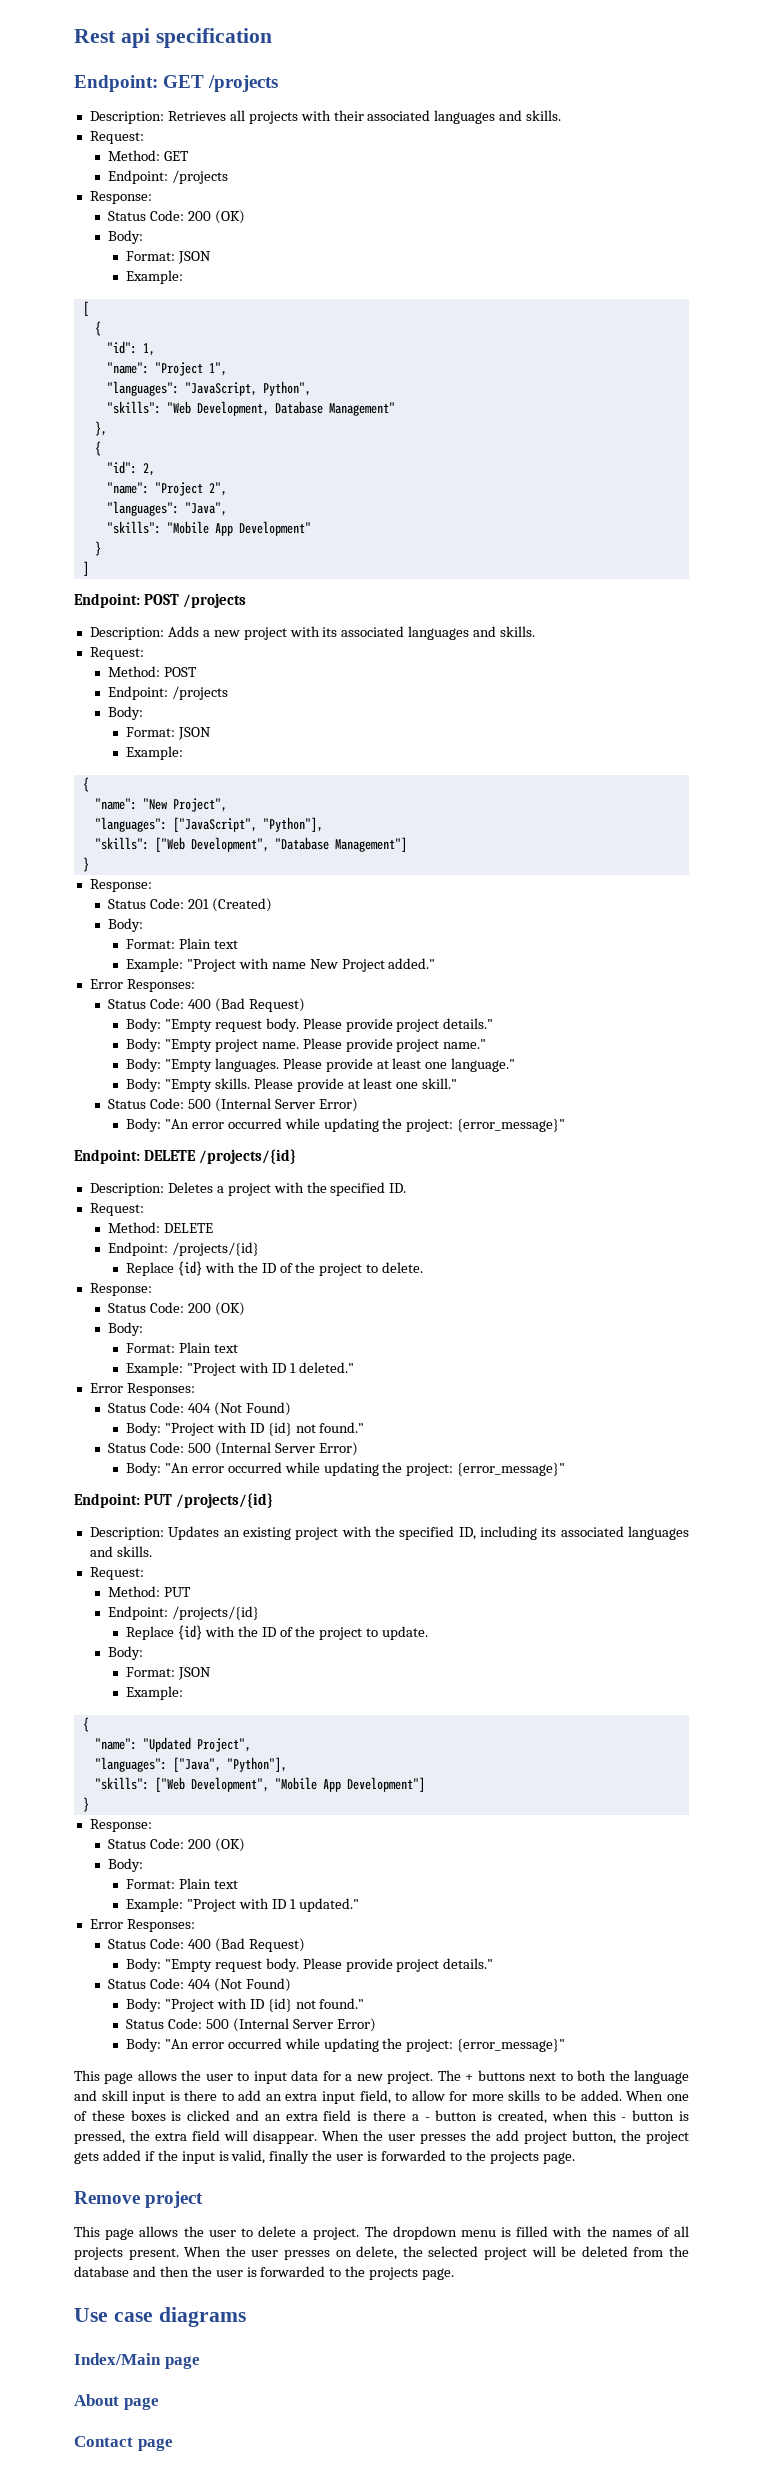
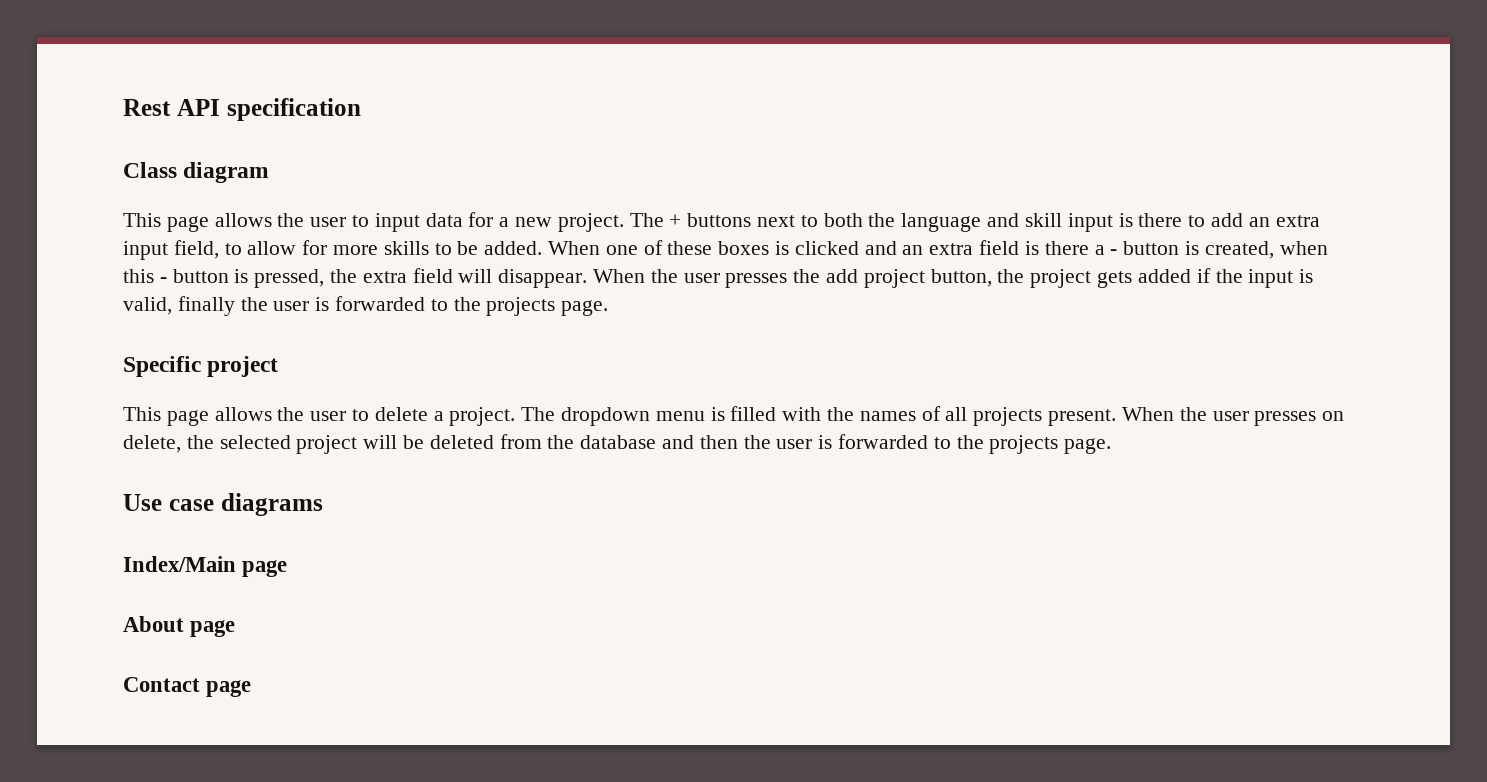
[120,28,150,48] api -> [176,99,220,116] API
[74,75,279,92] [89,110,562,124] [89,131,144,144] [107,150,189,161] [107,170,228,184] [89,191,152,204] [107,210,245,224] [107,230,143,244] [125,251,211,264] [125,270,183,284] [82,301,89,316] [94,321,101,336] [106,341,155,356] [106,362,227,376] [106,381,311,396] [106,401,395,416] [94,421,107,436] [94,441,101,456] [106,461,155,476] [106,482,227,496] [106,501,227,516] [106,521,311,536] [94,541,101,556] [82,561,89,576] [74,593,246,608] [89,626,536,640] [89,647,144,660] [107,666,197,677] [107,686,228,700] [107,706,143,720] [125,727,211,740] [125,746,183,760] [82,777,89,792] [94,798,227,812] [94,817,323,832] [94,837,407,852] [82,857,89,872] [89,879,152,892] [107,898,272,912] [107,918,143,932] [125,938,238,949] [125,958,436,972] [89,979,195,992] [107,998,305,1012] [125,1018,494,1032] [125,1038,487,1052] [125,1058,516,1072] [125,1078,458,1092] [107,1098,358,1112] [125,1118,566,1132] [74,1149,296,1164] [89,1182,407,1196] [89,1203,144,1216] [107,1222,213,1233] [107,1242,259,1256] [125,1261,424,1276] [89,1283,152,1296] [107,1302,245,1316] [107,1322,143,1336] [125,1342,238,1353] [125,1362,354,1376] [89,1383,195,1396] [107,1402,291,1416] [125,1422,365,1436] [107,1442,358,1456] [125,1462,566,1476] [74,1493,273,1508] [89,1526,689,1540] [89,1546,152,1557] [89,1567,144,1580] [107,1586,191,1597] [107,1606,259,1620] [125,1625,429,1640] [107,1646,143,1660] [125,1667,211,1680] [125,1686,183,1700] [82,1717,89,1732] [94,1737,251,1752] [94,1757,287,1772] [94,1777,425,1792] [82,1797,89,1812] [89,1819,152,1832] [107,1838,245,1852] [107,1858,143,1872] [125,1878,238,1889] [125,1898,359,1912] [89,1919,195,1932] [107,1938,305,1952] [125,1958,494,1972] [107,1978,291,1992] [125,1998,365,2012] [125,2018,376,2032] [125,2038,566,2052] Endpoint: GET /projects // Description: Retrieves all projects with their associated languages and skills. // Request: // Method: GET // Endpoint: /projects // Response: // Status Code: 200 (OK) // Body: // Format: JSON // Example: // [ // { // "id": 1, // "name": "Project 1", // "languages": "JavaScript, Python", // "skills": "Web Development, Database Management" // }, // { // "id": 2, // "name": "Project 2", // "languages": "Java", // "skills": "Mobile App Development" // } // ] // Endpoint: POST /projects // Description: Adds a new project with its associated languages and skills. // Request: // Method: POST // Endpoint: /projects // Body: // Format: JSON // Example: // { // "name": "New Project", // "languages": ["JavaScript", "Python"], // "skills": ["Web Development", "Database Management"] // } // Response: // Status Code: 201 (Created) // Body: // Format: Plain text // Example: "Project with name New Project added." // Error Responses: // Status Code: 400 (Bad Request) // Body: "Empty request body. Please provide project details." // Body: "Empty project name. Please provide project name." // Body: "Empty languages. Please provide at least one language." // Body: "Empty skills. Please provide at least one skill." // Status Code: 500 (Internal Server Error) // Body: "An error occurred while updating the project: {error_message}" // Endpoint: DELETE /projects/{id} // Description: Deletes a project with the specified ID. // Request: // Method: DELETE // Endpoint: /projects/{id} // Replace {id} with the ID of the project to delete. // Response: // Status Code: 200 (OK) // Body: // Format: Plain text // Example: "Project with ID 1 deleted." // Error Responses: // Status Code: 404 (Not Found) // Body: "Project with ID {id} not found." // Status Code: 500 (Internal Server Error) // Body: "An error occurred while updating the project: {error_message}" // Endpoint: PUT /projects/{id} // Description: Updates an existing project with the specified ID, including its associated languages and skills. // Request: // Method: PUT // Endpoint: /projects/{id} // Replace {id} with the ID of the project to update. // Body: // Format: JSON // Example: // { // "name": "Updated Project", // "languages": ["Java", "Python"], // "skills": ["Web Development", "Mobile App Development"] // } // Response: // Status Code: 200 (OK) // Body: // Format: Plain text // Example: "Project with ID 1 updated." // Error Responses: // Status Code: 400 (Bad Request) // Body: "Empty request body. Please provide project details." // Status Code: 404 (Not Found) // Body: "Project with ID {id} not found." // Status Code: 500 (Internal Server Error) // Body: "An error occurred while updating the project: {error_message}" -> [123,162,270,183] Class diagram
[74,2191,140,2204] Remove -> [123,356,201,377] Specific

